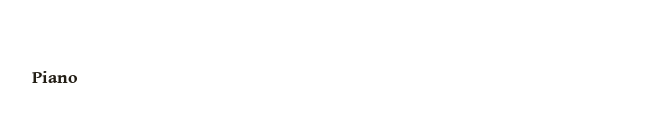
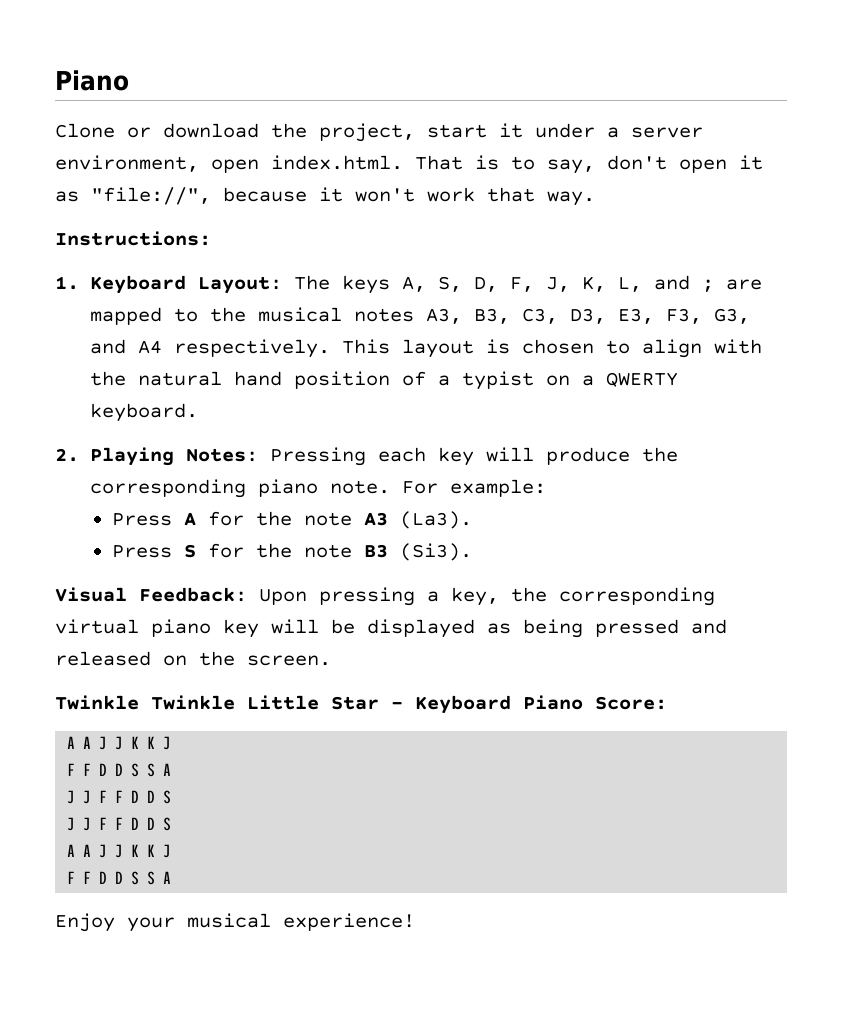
[32,71,78,83] Piano -> [55,70,129,91] [55,123,703,142] [55,155,763,174] [55,187,595,206] [55,231,211,246] [55,275,762,294] [89,307,750,325] [89,339,762,358] [89,371,678,390] [89,403,198,422] [55,447,678,466] [89,479,546,498] [112,511,473,529] [112,543,473,561] [55,587,715,606] [55,619,727,638] [55,651,331,666] [55,695,667,714] [67,736,172,750] [67,763,172,777] [67,790,172,804] [67,817,172,831] [67,844,172,858] [67,871,172,885] [55,913,415,932] Piano // Clone or download the project, start it under a server environment, open index.html. That is to say, don't open it as "file://", because it won't work that way. // Instructions: // 1. Keyboard Layout: The keys A, S, D, F, J, K, L, and ; are mapped to the musical notes A3, B3, C3, D3, E3, F3, G3, and A4 respectively. This layout is chosen to align with the natural hand position of a typist on a QWERTY keyboard. // 2. Playing Notes: Pressing each key will produce the corresponding piano note. For example: // Press A for the note A3 (La3). // Press S for the note B3 (Si3). // Visual Feedback: Upon pressing a key, the corresponding virtual piano key will be displayed as being pressed and released on the screen. // Twinkle Twinkle Little Star - Keyboard Piano Score: // A A J J K K J // F F D D S S A // J J F F D D S // J J F F D D S // A A J J K K J // F F D D S S A // Enjoy your musical experience!

